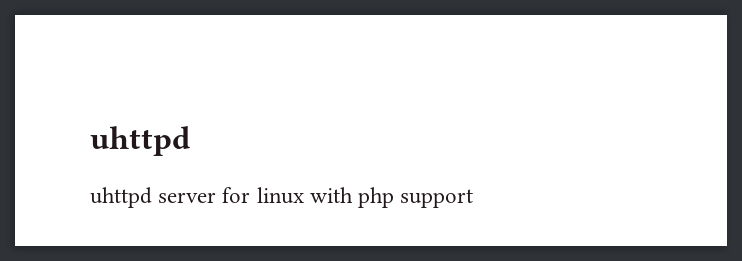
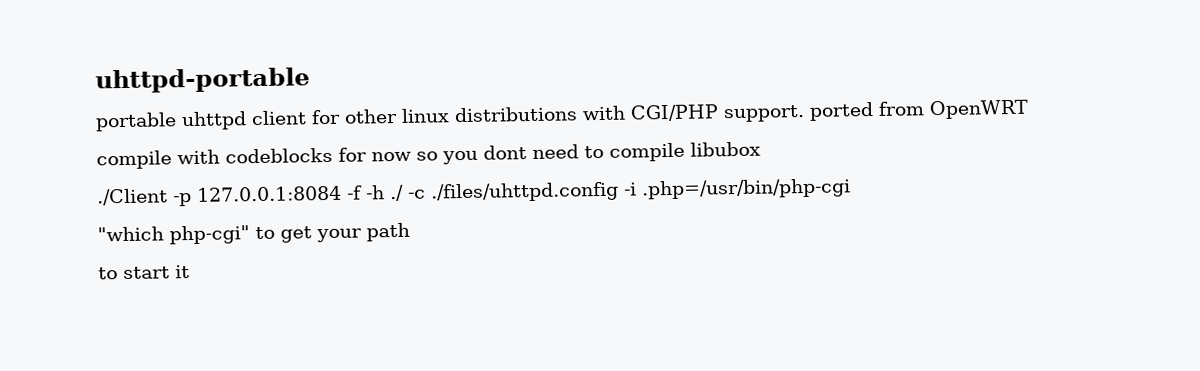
[90,126,190,156] [90,187,474,208] uhttpd // uhttpd server for linux with php support -> [95,67,310,94] [95,99,1029,132] [96,141,761,170] [97,178,851,207] [97,222,410,245] [98,265,190,280] uhttpd-portable // portable uhttpd client for other linux distributions with CGI/PHP support. ported from OpenWRT // compile with codeblocks for now so you dont need to compile libubox // ./Client -p 127.0.0.1:8084 -f -h ./ -c ./files/uhttpd.config -i .php=/usr/bin/php-cgi // "which php-cgi" to get your path // to start it

